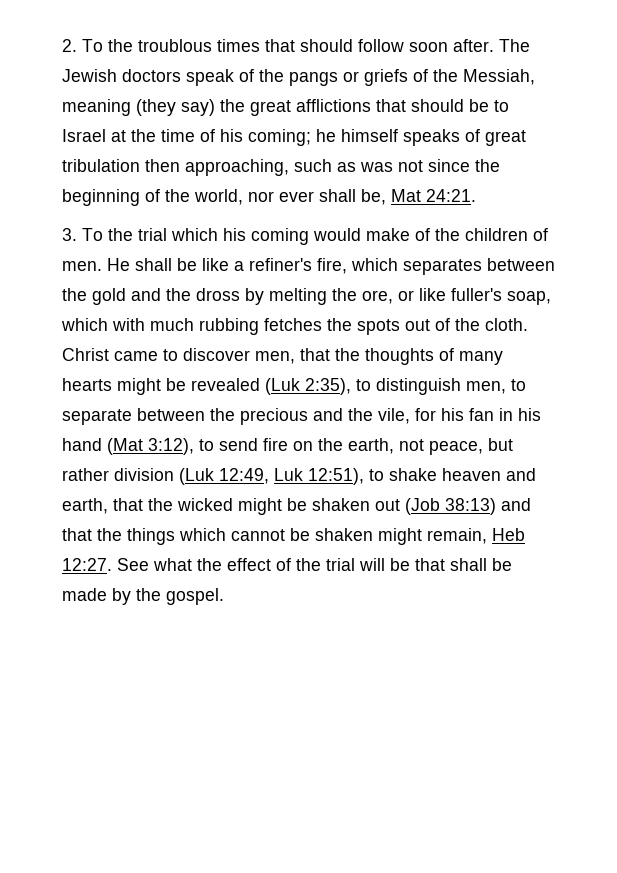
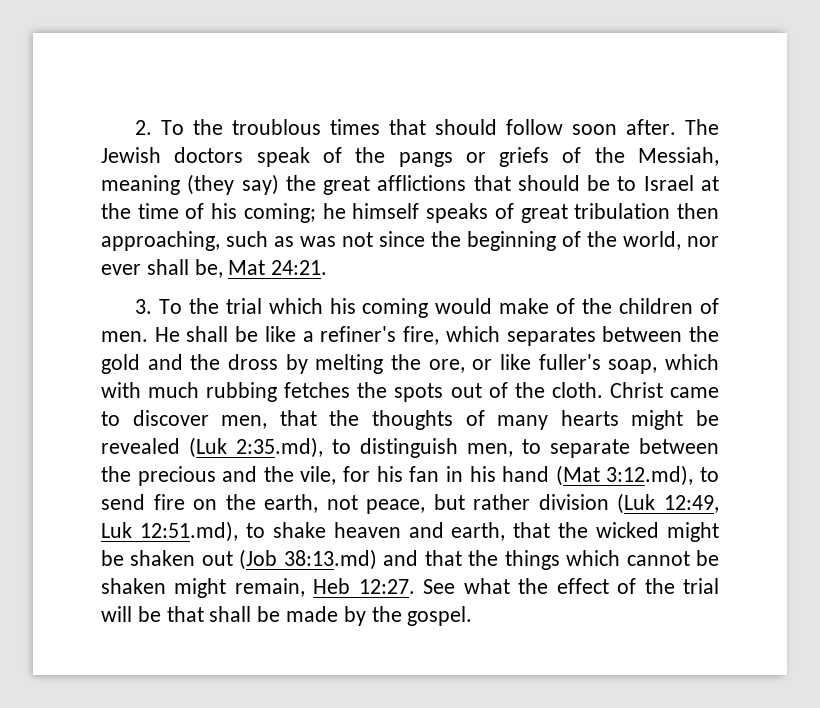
[305,378,351,395] 2:35), -> [236,437,323,458] 2:35.md),
[148,438,194,455] 3:12), -> [606,465,694,486] 3:12.md),
[308,468,364,485] 12:51), -> [139,521,238,542] 12:51.md),
[445,498,496,515] 38:13) -> [283,549,377,570] 38:13.md)

